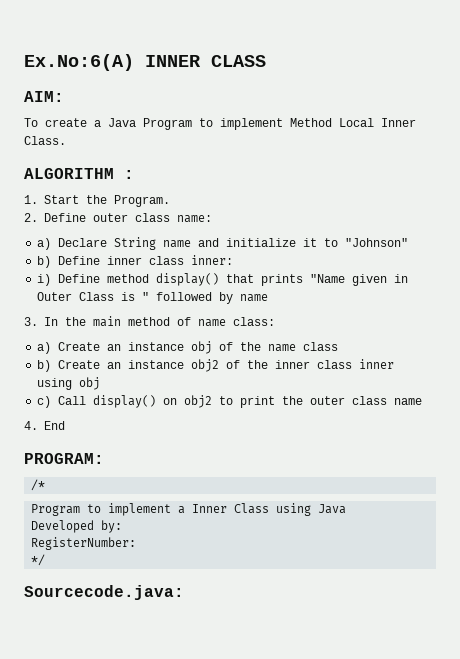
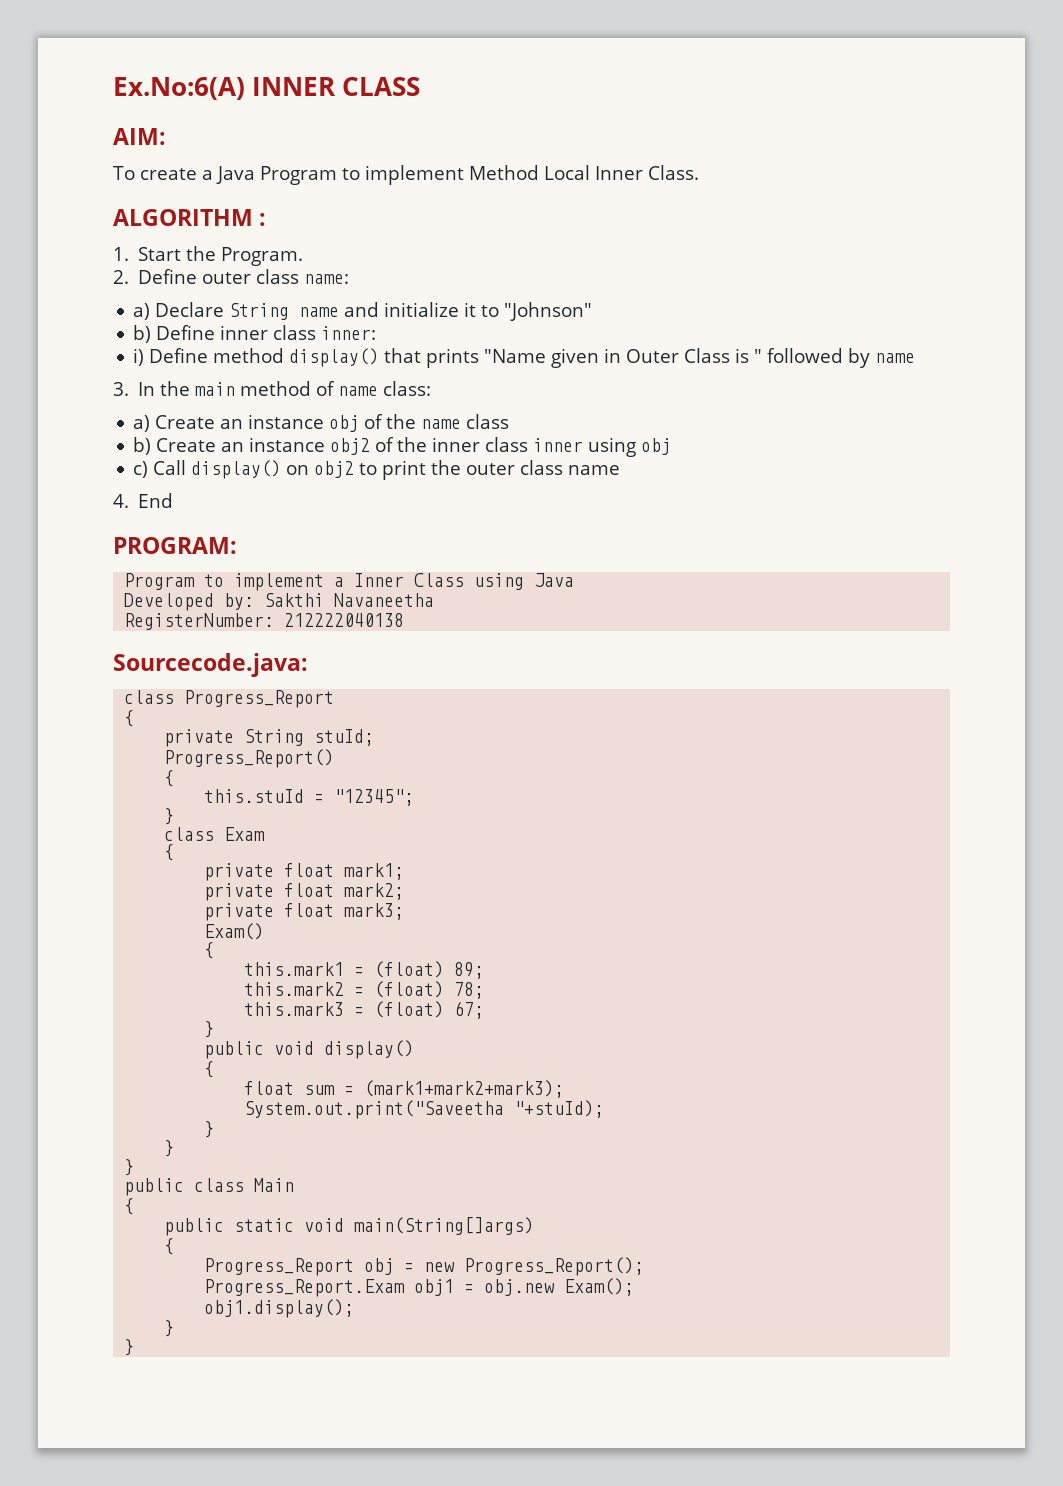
[31,479,46,491] // /* -> (237, 545) none
(123, 526) none -> [264,593,435,607] Sakthi Navaneetha
[31,554,46,566] // */ -> [284,613,405,627] 212222040138
(184, 592) none -> [124,690,335,708] [124,710,135,727] [164,729,375,747] [164,749,335,768] [164,770,175,787] [204,789,415,806] [164,808,175,825] [164,827,266,841] [164,844,175,861] [204,863,405,881] [204,883,405,901] [204,903,405,921] [204,923,265,940] [204,942,215,959] [244,961,485,979] [244,981,485,999] [244,1001,485,1019] [204,1021,215,1038] [204,1040,415,1059] [204,1061,215,1078] [244,1080,565,1098] [244,1100,605,1119] [204,1121,215,1138] [164,1140,175,1157] [124,1159,135,1176] [124,1178,295,1196] [124,1198,135,1215] [164,1217,535,1236] [164,1238,175,1255] [204,1257,645,1276] [204,1278,635,1297] [204,1299,355,1318] [164,1320,175,1337] [124,1339,135,1356] // class Progress_Report // { // private String stuId; // Progress_Report() // { // this.stuId = "12345"; // } // class Exam // { // private float mark1; // private float mark2; // private float mark3; // Exam() // { // this.mark1 = (float) 89; // this.mark2 = (float) 78; // this.mark3 = (float) 67; // } // public void display() // { // float sum = (mark1+mark2+mark3); // System.out.print("Saveetha "+stuId); // } // } // } // public class Main // { // public static void main(String[]args) // { // Progress_Report obj = new Progress_Report(); // Progress_Report.Exam obj1 = obj.new Exam(); // obj1.display(); // } // }

